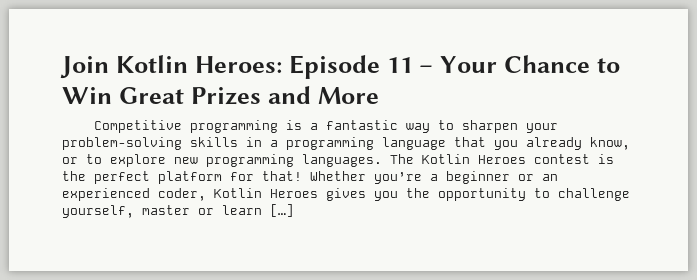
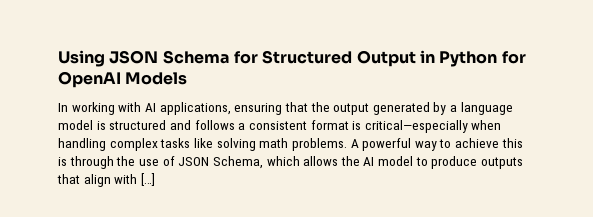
[60,55,621,79] [62,86,379,105] [94,120,559,133] [62,137,630,150] [62,154,614,167] [62,171,558,184] [62,188,630,201] [62,205,262,218] Join Kotlin Heroes: Episode 11 – Your Chance to Win Great Prizes and More // Competitive programming is a fantastic way to sharpen your problem-solving skills in a programming language that you already know, or to explore new programming languages. The Kotlin Heroes contest is the perfect platform for that! Whether you’re a beginner or an experienced coder, Kotlin Heroes gives you the opportunity to challenge yourself, master or learn -> [58,50,526,67] [58,71,188,88] [58,102,513,115] [58,120,502,133] [58,138,523,151] [58,156,524,169] [57,174,138,187] Using JSON Schema for Structured Output in Python for OpenAI Models // In working with AI applications, ensuring that the output generated by a language model is structured and follows a consistent format is critical—especially when handling complex tasks like solving math problems. A powerful way to achieve this is through the use of JSON Schema, which allows the AI model to produce outputs that align with

